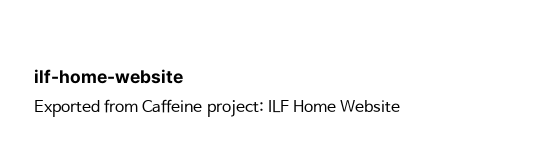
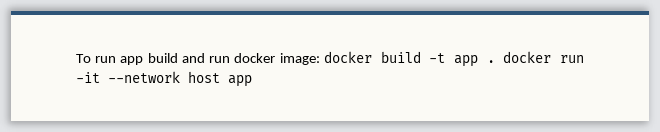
[34,69,183,84] [34,99,401,117] ilf-home-website // Exported from Caffeine project: ILF Home Website -> [76,51,584,67] [76,71,252,87] To run app build and run docker image: docker build -t app . docker run -it --network host app

